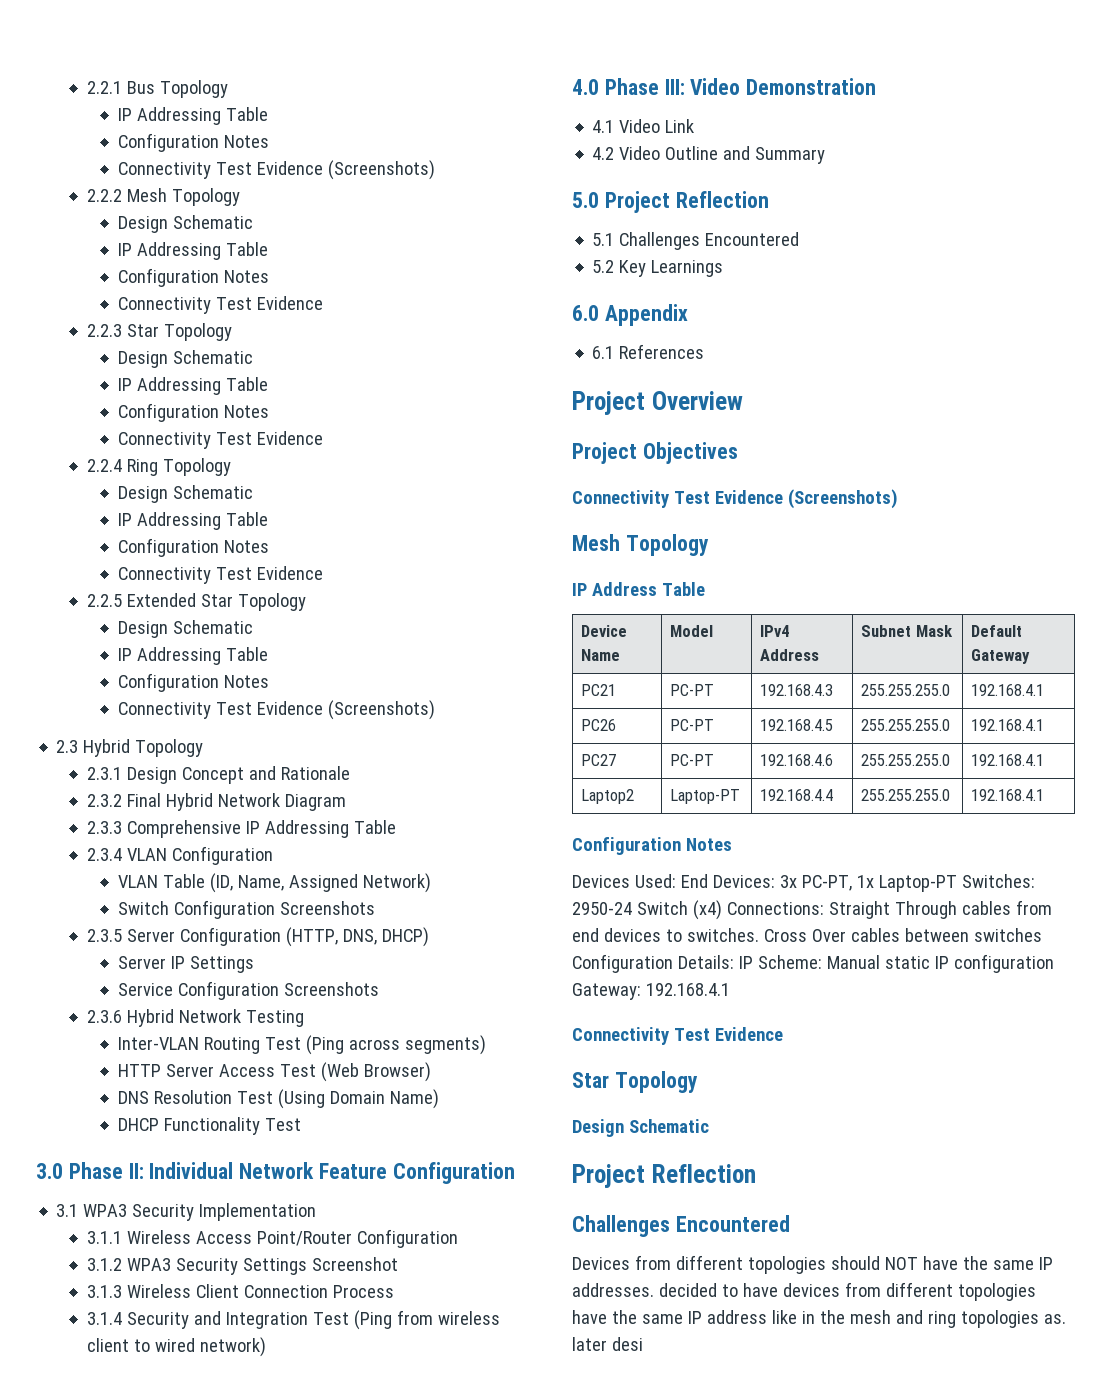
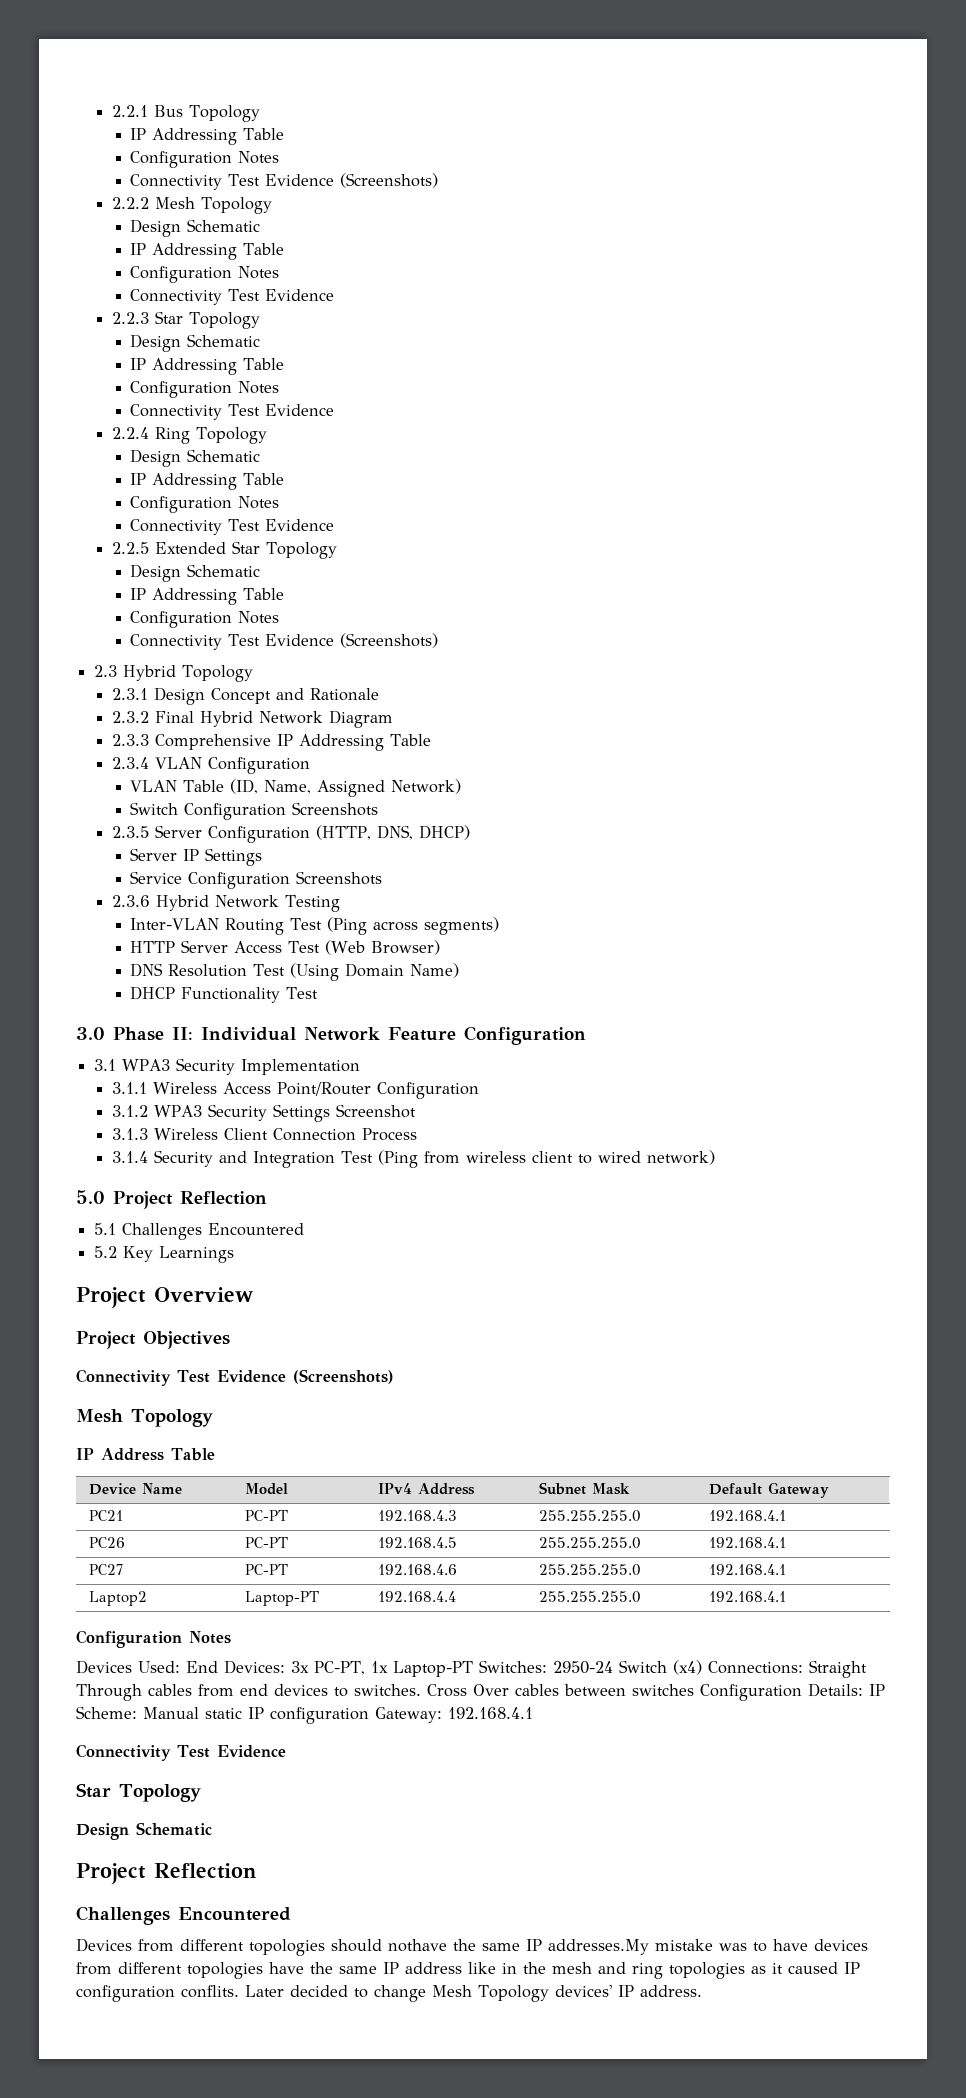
[572,78,877,95] [592,119,695,133] [592,146,826,164] // 4.0 Phase III: Video Demonstration // 4.1 Video Link // 4.2 Video Outline and Summary -> (716, 1157) none
[572,304,688,326] [592,344,705,359] // 6.0 Appendix // 6.1 References -> (235, 1254) none
[884,1256,1053,1270] [572,1283,717,1297] NOT have the same IP addresses. decided -> [388,1939,747,1955] nothave the same IP addresses.My mistake was
[1043,1314,1066,1324] [572,1337,643,1351] as. later desi -> [751,1962,860,1974] [76,1985,702,2002] as it caused IP configuration conflits. Later decided to change Mesh Topology devices' IP address.

